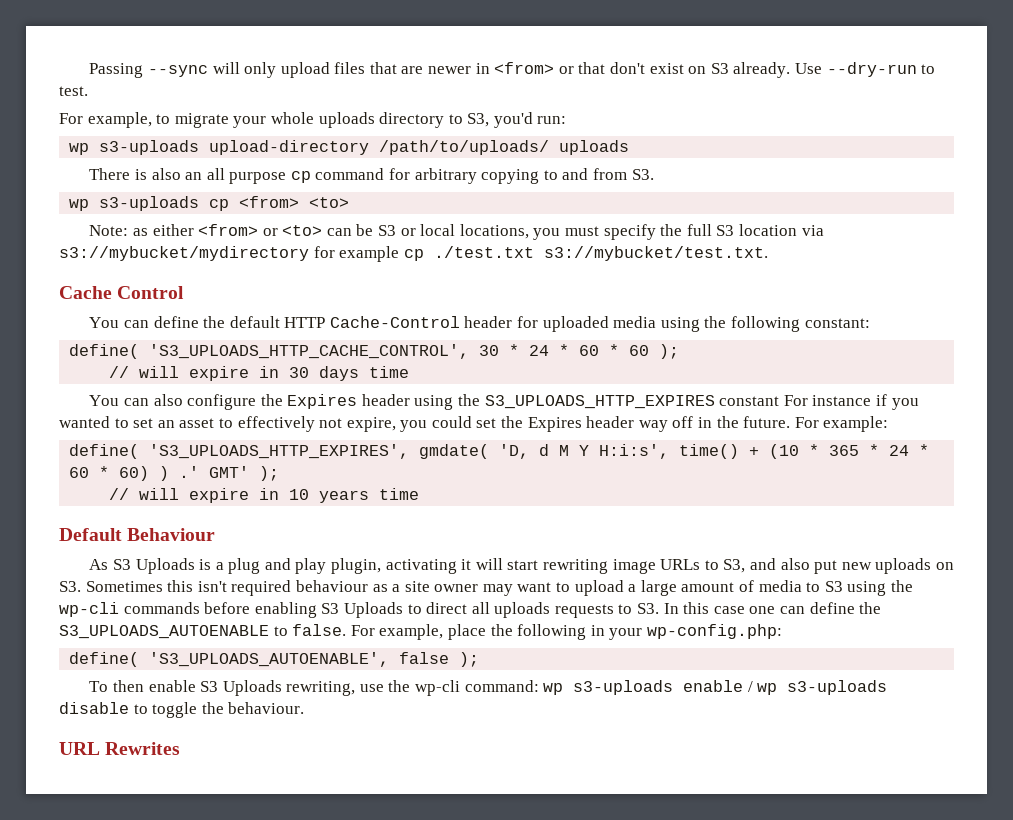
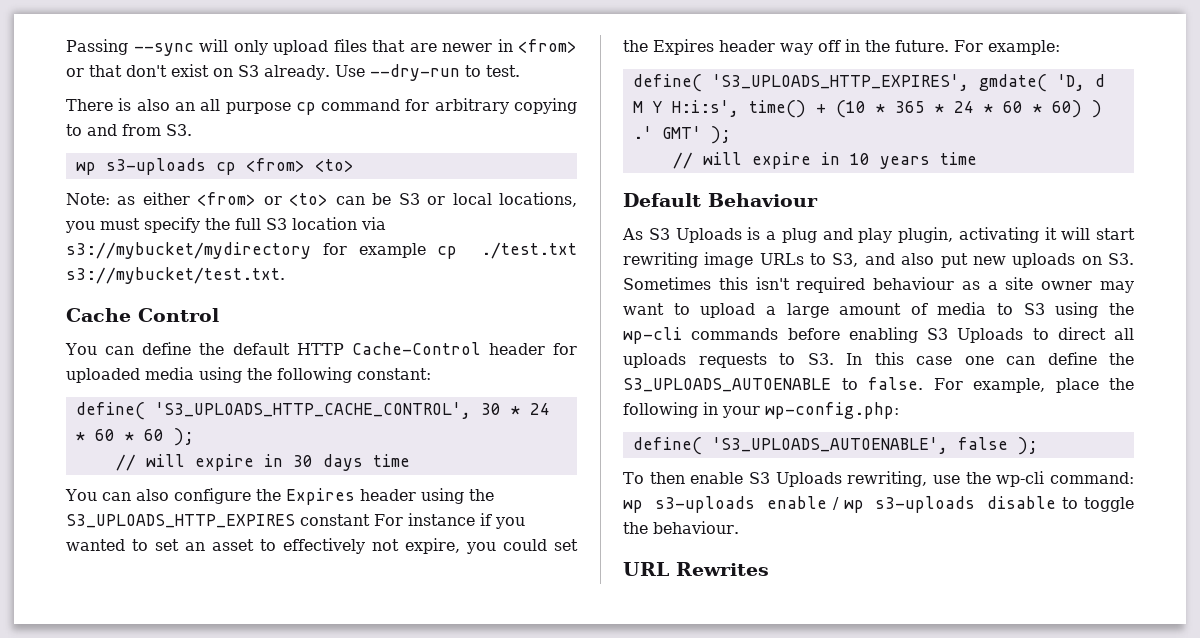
[59,112,567,128] [69,140,630,155] // For example, to migrate your whole uploads directory to S3, you'd run: // wp s3-uploads upload-directory /path/to/uploads/ uploads -> (520, 71) none

